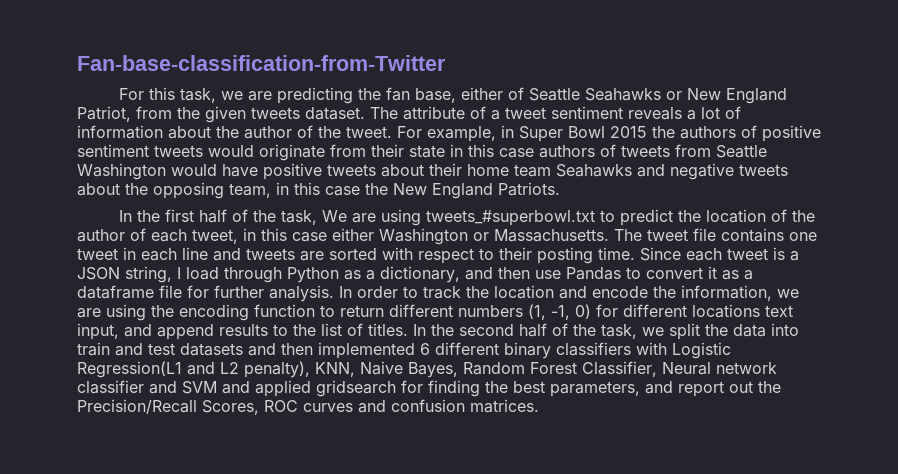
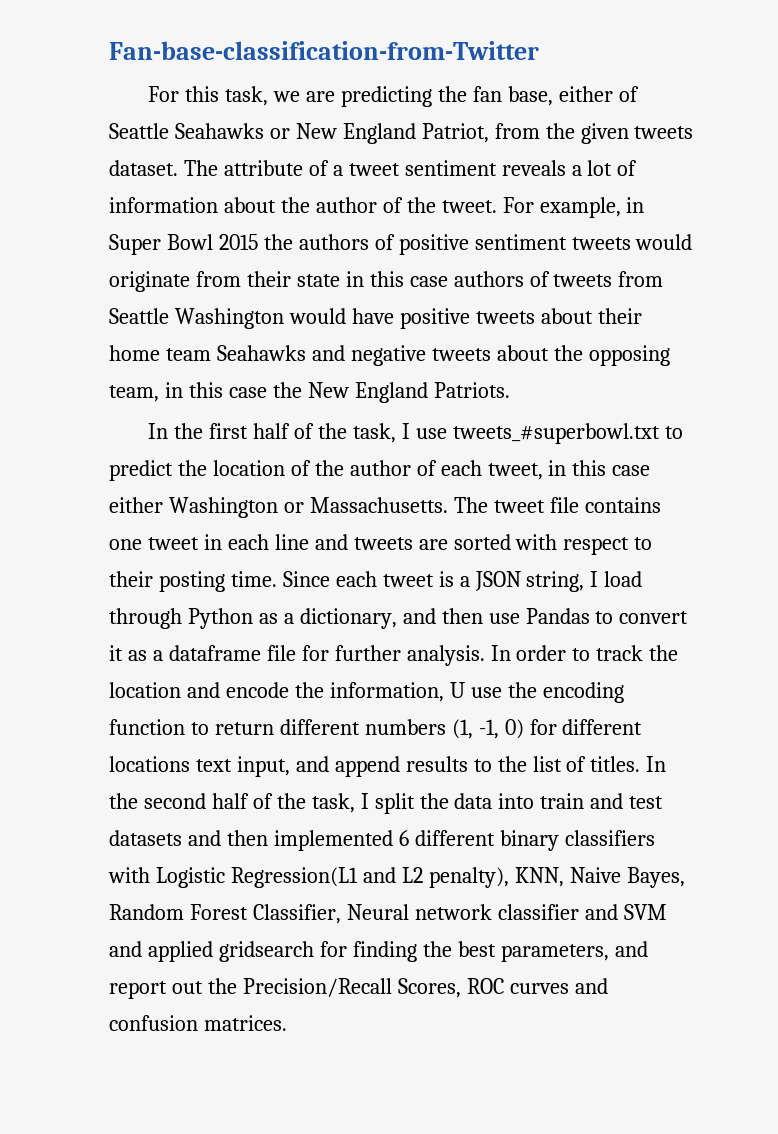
[321,209,421,226] We are using -> [401,423,447,439] I use
[777,289,799,298] [77,304,146,321] we are using -> [449,682,502,698] U use
[642,327,664,336] we -> [360,793,369,809] I

